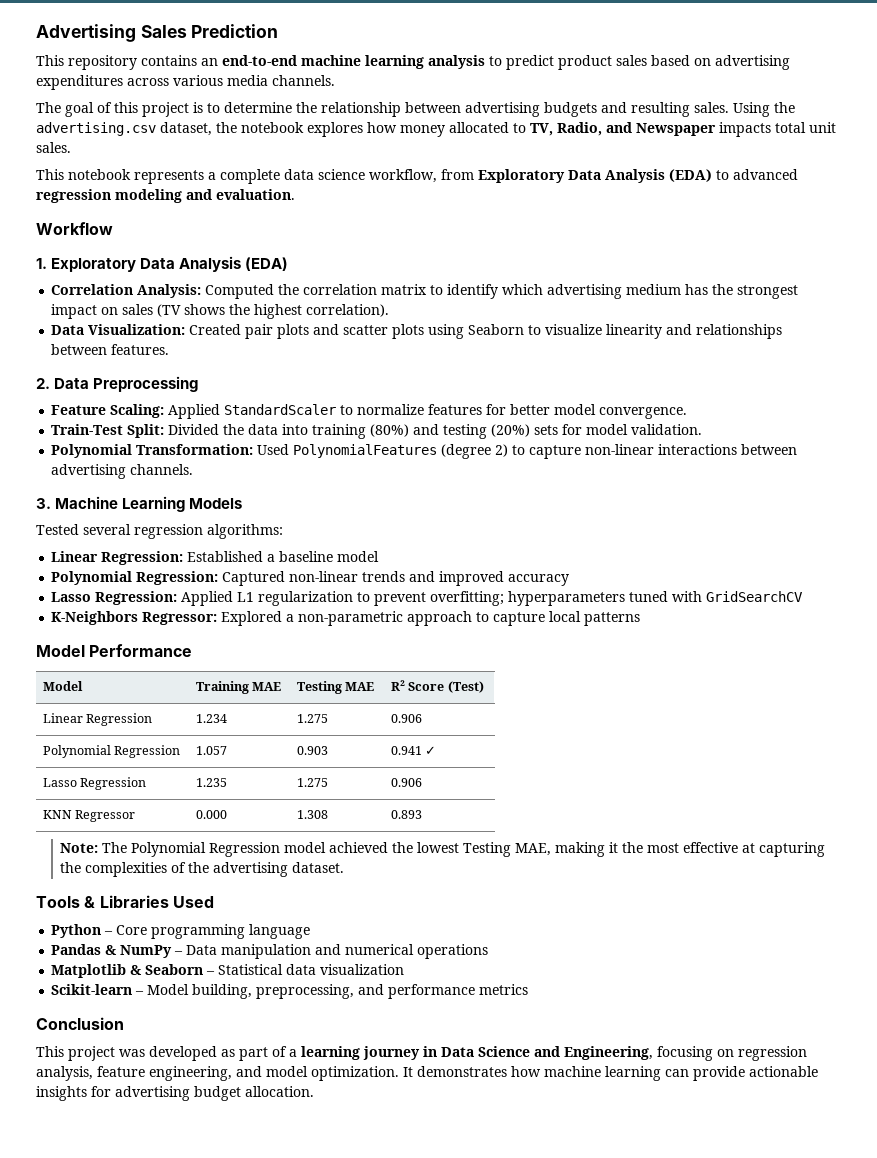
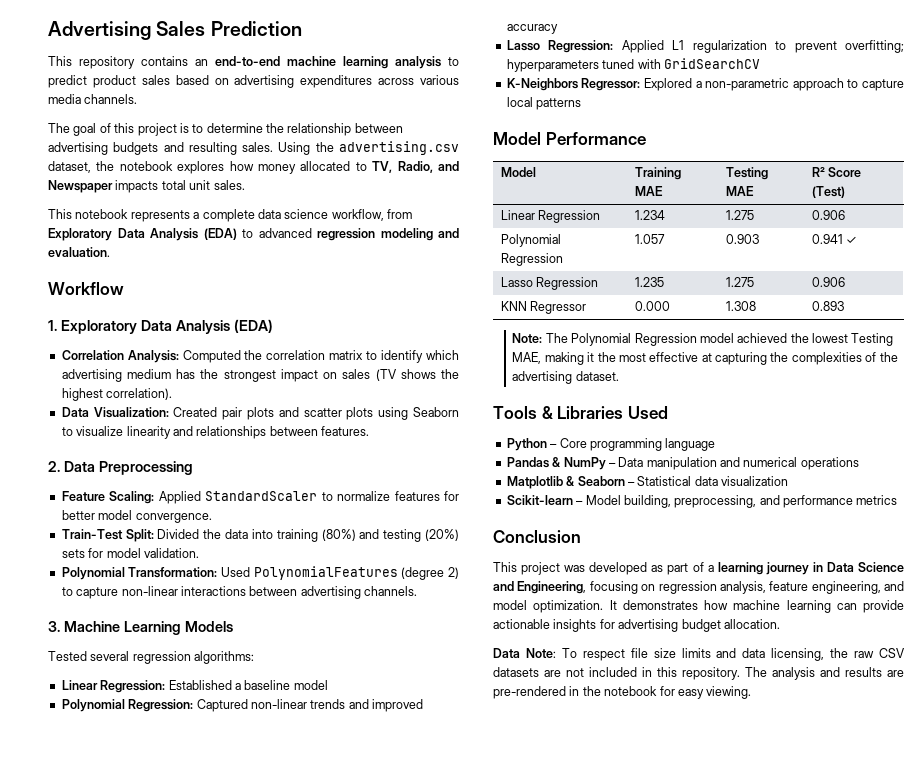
(314, 1091) none -> [493,648,905,661] [493,667,904,680] [493,686,752,699] // Data Note: To respect file size limits and data licensing, the raw CSV datasets are not included in this repository. The analysis and results are pre-rendered in the notebook for easy viewing.

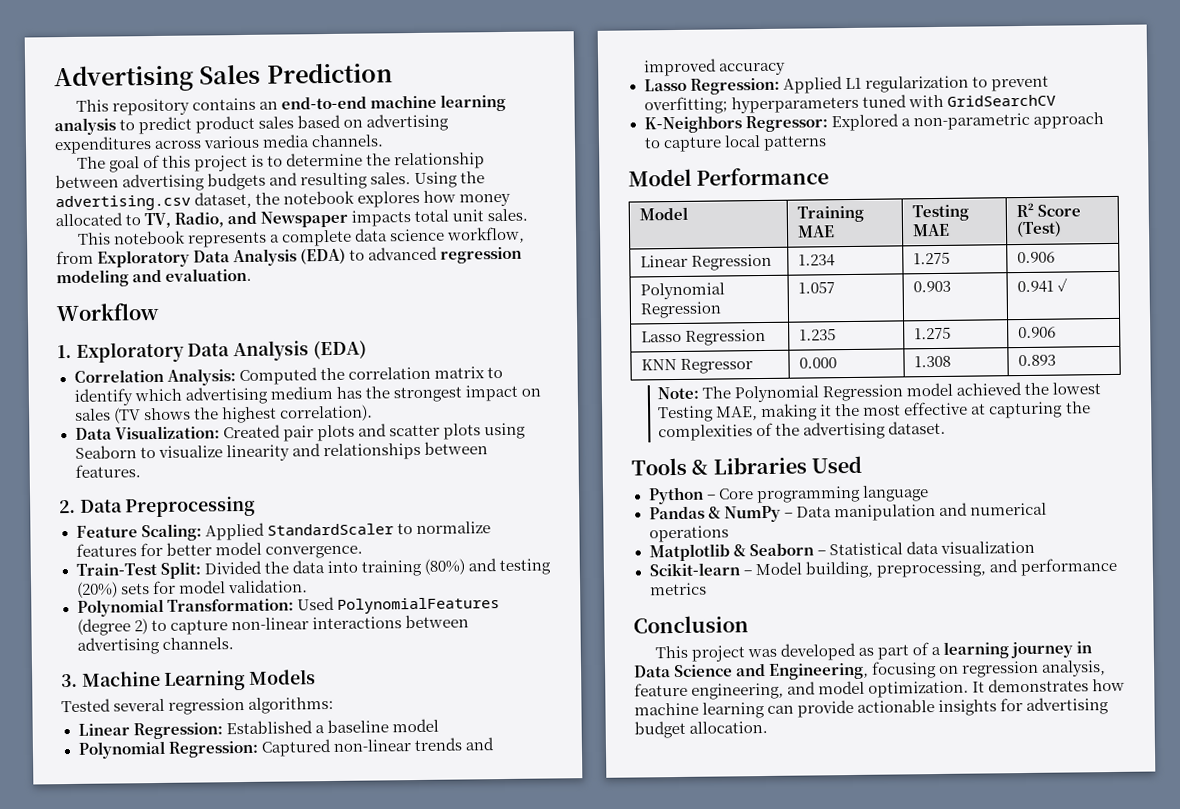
[493,648,905,661] [493,667,904,680] [493,686,752,699] // Data Note: To respect file size limits and data licensing, the raw CSV datasets are not included in this repository. The analysis and results are pre-rendered in the notebook for easy viewing. -> (769, 727) none

